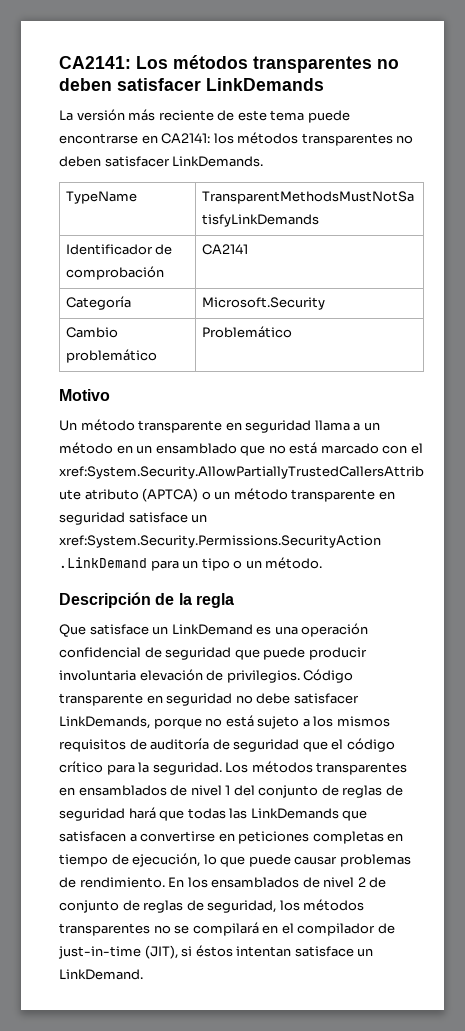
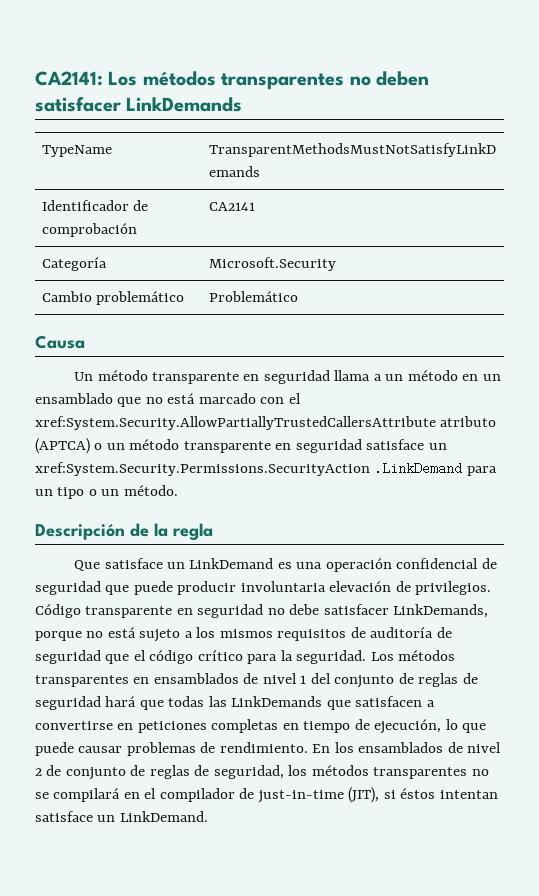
[59,109,350,123] [59,132,414,146] [59,156,264,167] // La versión más reciente de este tema puede encontrarse en CA2141: los métodos transparentes no deben satisfacer LinkDemands. -> (243, 104) none
[59,389,110,401] Motivo -> [35,335,85,349] Causa

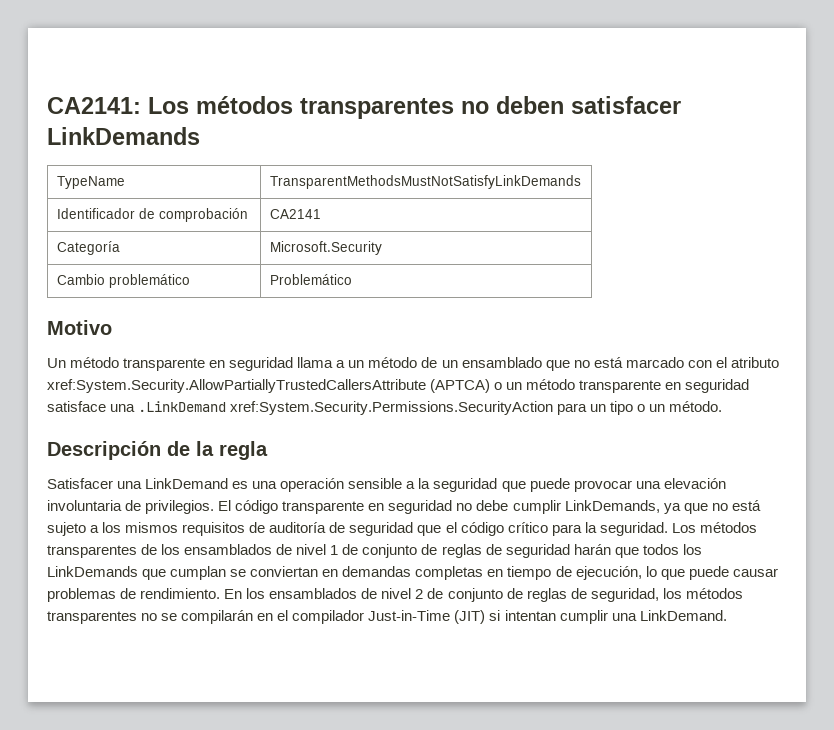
[35,335,85,349] Causa -> [47,320,112,335] Motivo
[462,374,479,381] en -> [421,357,438,368] de
[35,416,497,430] xref:System.Security.AllowPartiallyTrustedCallersAttribute atributo -> [730,357,779,368] [47,379,426,393] atributo xref:System.Security.AllowPartiallyTrustedCallersAttribute
[428,443,447,450] [35,462,463,476] un xref:System.Security.Permissions.SecurityAction .LinkDemand -> [110,401,554,415] una .LinkDemand xref:System.Security.Permissions.SecurityAction
[74,558,186,571] Que satisface un -> [47,478,143,489] Satisfacer una
[396,558,497,569] [35,581,492,595] [35,604,81,618] confidencial de seguridad que puede producir involuntaria elevación de privilegios. Código -> [348,478,726,492] [47,500,279,514] sensible a la seguridad que puede provocar una elevación involuntaria de privilegios. El código
[323,604,489,618] [35,631,82,641] satisfacer LinkDemands, porque -> [512,500,708,514] cumplir LinkDemands, ya que
[133,677,150,684] en -> [141,544,181,555] de los
[310,673,331,684] del -> [342,544,359,555] de
[105,696,435,710] [35,721,207,733] hará que todas las LinkDemands que satisfacen a convertirse en peticiones -> [573,544,702,558] [47,566,412,580] harán que todos los LinkDemands que cumplan se conviertan en demandas
[53,788,121,802] compilará -> [181,610,254,624] compilarán
[239,787,498,803] [35,811,116,822] de just-in-time (JIT), si éstos intentan satisface un -> [368,610,637,624] Just-in-Time (JIT) si intentan cumplir una

